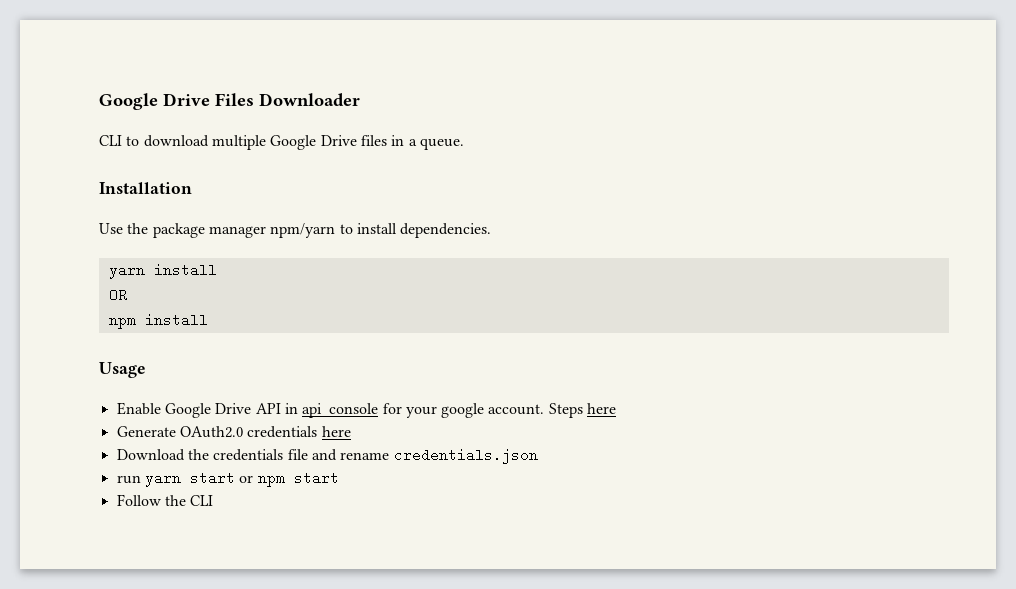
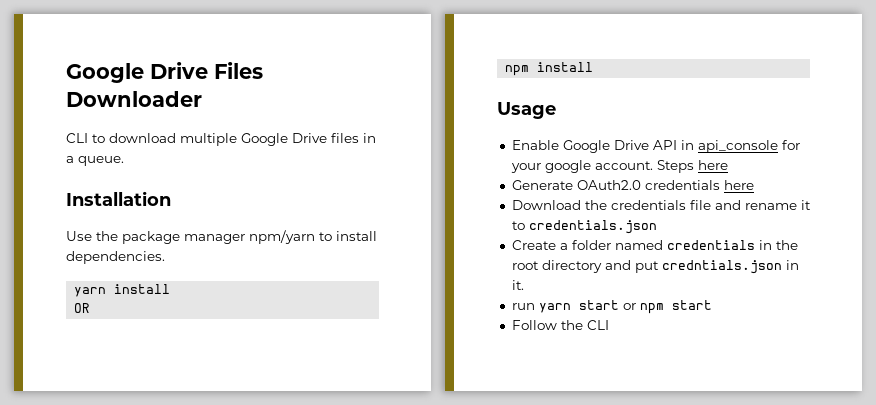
(390, 456) none -> [800,200,811,210] [511,221,525,230] it to
(538, 456) none -> [511,240,798,250] [511,260,799,274] [511,280,524,290] // Create a folder named credentials in the root directory and put credntials.json in it.

